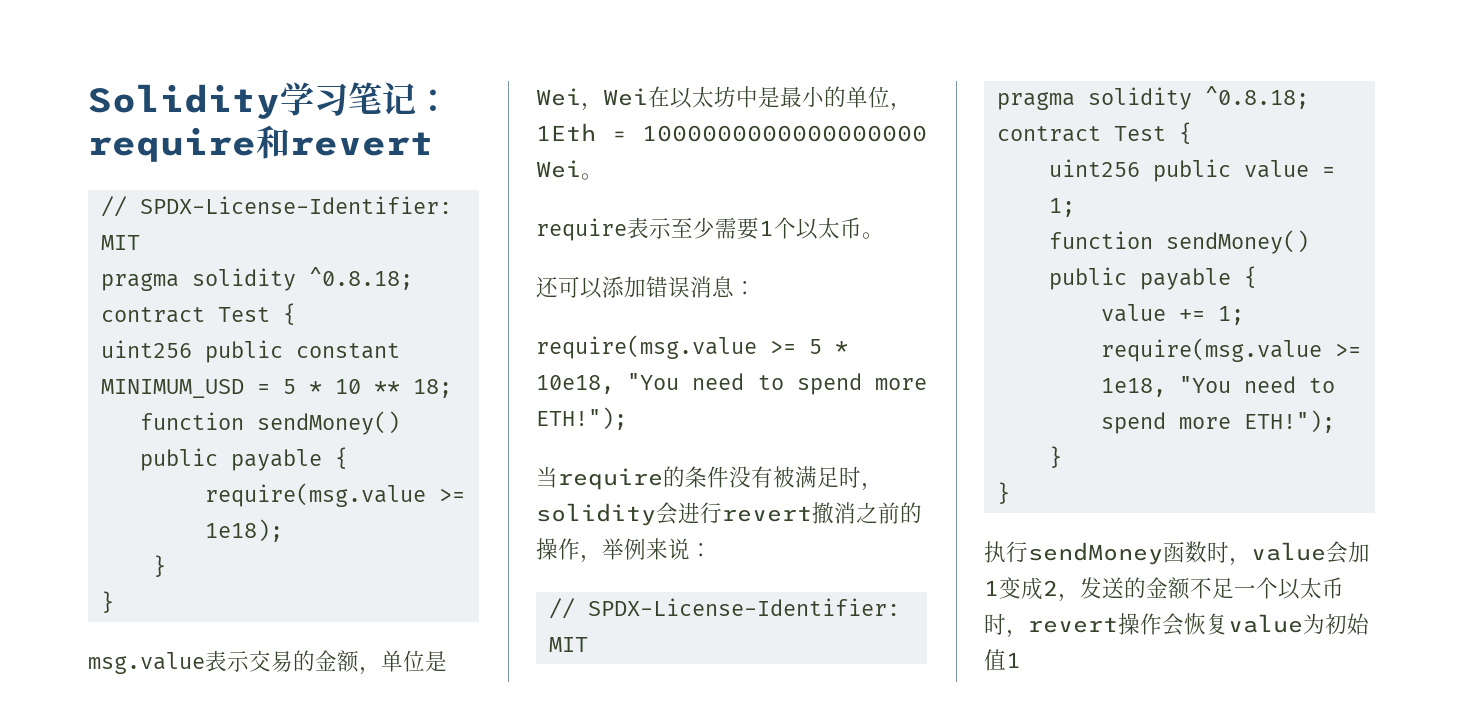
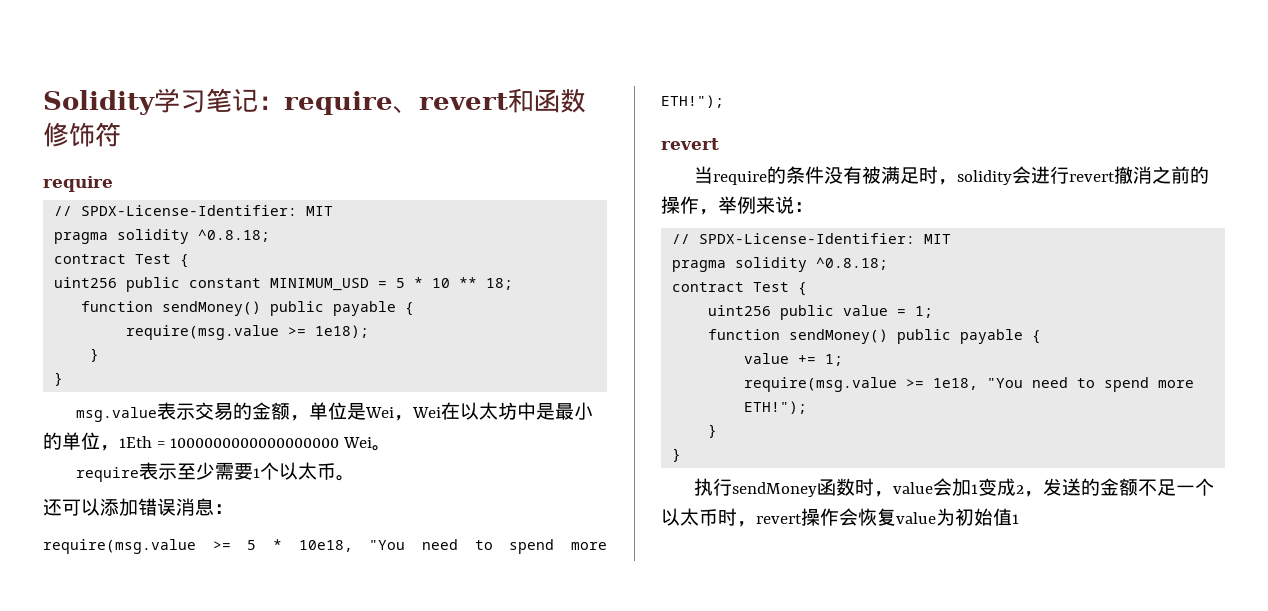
[256,125,434,159] 和revert -> [393,88,586,114] [43,122,121,147] [43,176,113,192] 、revert和函数修饰符 // require
(627, 418) none -> [661,138,719,150] // revert

